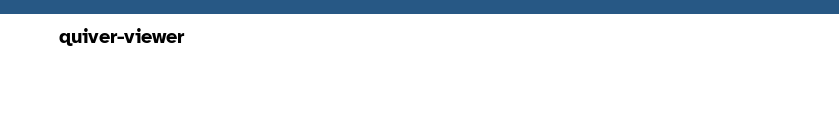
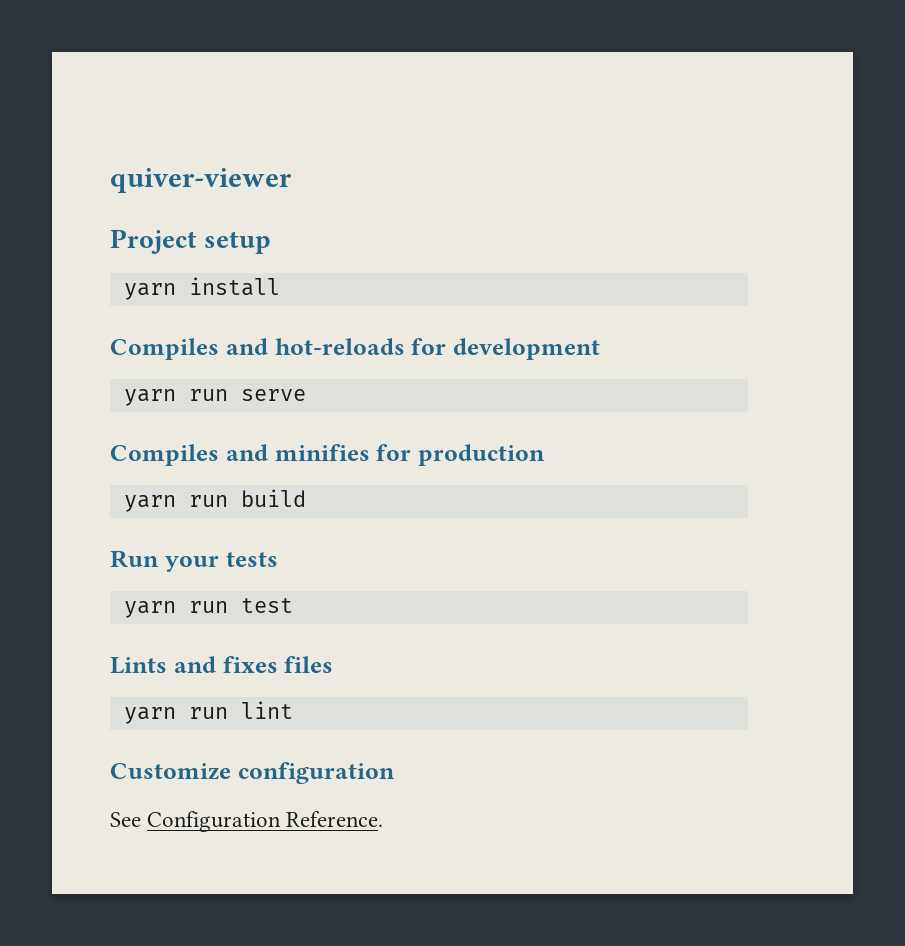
(185, 37) none -> [110,229,272,254] [123,277,280,300] [110,338,600,360] [123,389,306,406] [110,444,545,466] [123,489,306,512] [110,550,278,572] [123,598,293,618] [110,656,334,674] [123,701,293,724] [110,762,395,784] [110,811,384,832] // Project setup // yarn install // Compiles and hot-reloads for development // yarn run serve // Compiles and minifies for production // yarn run build // Run your tests // yarn run test // Lints and fixes files // yarn run lint // Customize configuration // See Configuration Reference.

